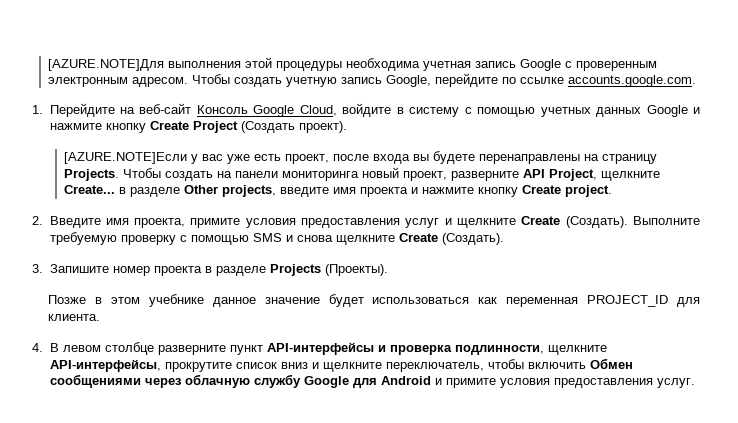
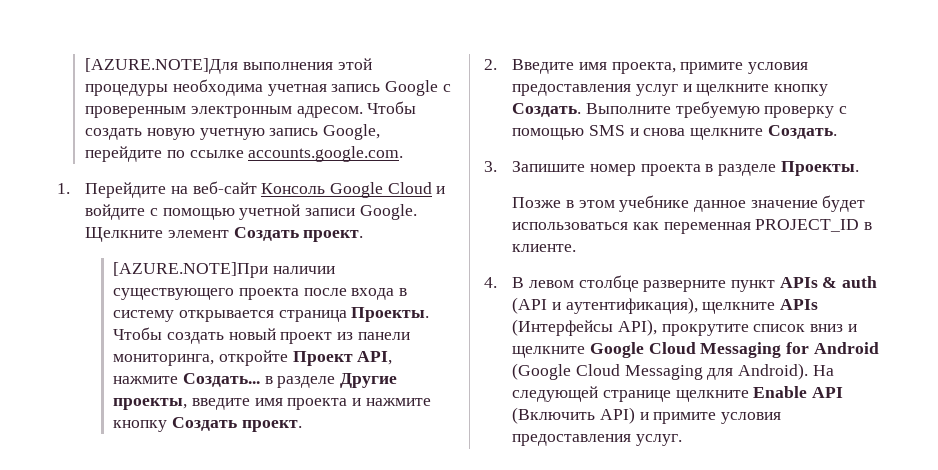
(283, 82) none -> [146,128,195,140] новую
[299,103,700,117] [49,121,347,133] [64,151,658,164] [64,167,661,181] [64,185,277,197] Cloud, войдите в систему с помощью учетных данных Google и нажмите кнопку Create Project (Создать проект). // [AZURE.NOTE]Если у вас уже есть проект, после входа вы будете перенаправлены на страницу Projects. Чтобы создать на панели мониторинга новый проект, разверните API Project, щелкните Create... в разделе Other projects, -> [387,182,446,194] [85,204,417,220] [85,227,364,242] [113,262,335,278] [113,288,408,300] [113,307,430,322] [113,327,410,344] [113,350,393,366] [113,373,398,388] [113,398,188,410] Cloud и войдите с помощью учетной записи Google. Щелкните элемент Создать проект. // [AZURE.NOTE]При наличии существующего проекта после входа в систему открывается страница Проекты. Чтобы создать новый проект из панели мониторинга, откройте Проект API, нажмите Создать... в разделе Другие проекты,
[522,185,613,197] Create project. -> [171,417,302,432] Создать проект.
[521,216,628,228] Create (Создать). -> [773,84,828,96] [512,103,582,117] кнопку Создать.
[398,233,504,245] Create (Создать). -> [767,125,837,139] Создать.
[269,264,388,276] Projects (Проекты). -> [780,161,859,176] Проекты.
[676,297,700,307] [48,314,101,321] для клиента. -> [863,222,872,230] [512,244,577,252] в клиенте.
[266,342,607,355] [49,359,161,372] API-интерфейсы и проверка подлинности, щелкните API-интерфейсы, -> [779,276,878,288] [512,297,818,314] [512,319,657,336] APIs & auth (API и аутентификация), щелкните APIs (Интерфейсы API),
[385,358,633,372] [49,374,431,388] переключатель, чтобы включить Обмен сообщениями через облачную службу Google для Android -> [589,342,879,358] [512,363,834,380] [512,386,843,402] [512,407,635,424] Google Cloud Messaging for Android (Google Cloud Messaging для Android). На следующей странице щелкните Enable API (Включить API)

